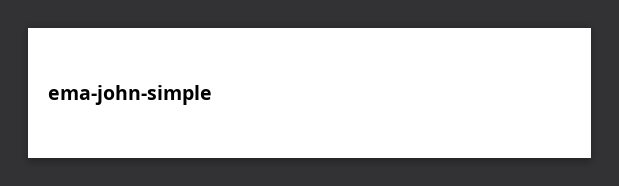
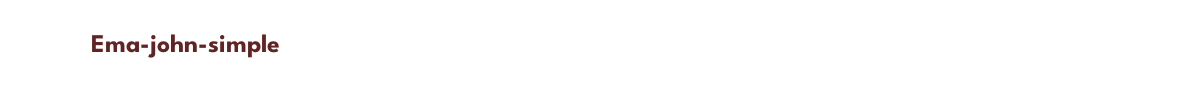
[48,85,212,105] ema-john-simple -> [91,34,280,58] Ema-john-simple

